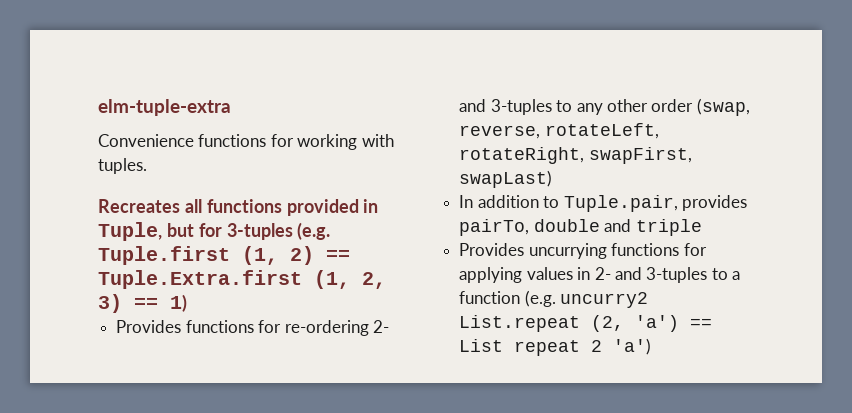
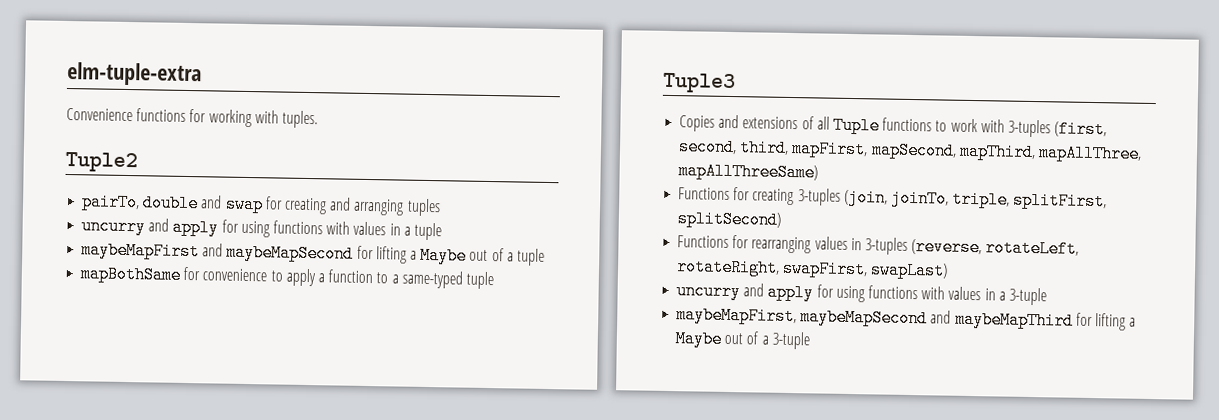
[98,199,379,216] [98,222,331,241] [98,246,350,265] [98,270,386,289] [98,294,187,313] [116,320,389,336] [459,98,750,116] [459,123,659,139] [459,147,692,164] [459,170,553,188] [459,195,747,212] [459,219,702,236] [459,243,707,259] [459,267,741,283] [459,290,649,308] [459,315,713,332] [459,338,652,356] Recreates all functions provided in Tuple, but for 3-tuples (e.g. Tuple.first (1, 2) == Tuple.Extra.first (1, 2, 3) == 1) // Provides functions for re-ordering 2- and 3-tuples to any other order (swap, reverse, rotateLeft, rotateRight, swapFirst, swapLast) // In addition to Tuple.pair, provides pairTo, double and triple // Provides uncurrying functions for applying values in 2- and 3-tuples to a function (e.g. uncurry2 List.repeat (2, 'a') == List repeat 2 'a') -> [65,151,138,173] [81,193,441,217] [81,217,442,241] [81,241,545,266] [80,265,494,290] [662,72,736,94] [679,114,1108,139] [678,138,1142,163] [678,162,819,182] [678,187,1108,211] [677,210,782,229] [677,235,1080,258] [676,258,949,280] [676,282,1047,306] [676,306,1137,331] [675,330,810,350] Tuple2 // pairTo, double and swap for creating and arranging tuples // uncurry and apply for using functions with values in a tuple // maybeMapFirst and maybeMapSecond for lifting a Maybe out of a tuple // mapBothSame for convenience to apply a function to a same-typed tuple // Tuple3 // Copies and extensions of all Tuple functions to work with 3-tuples (first, second, third, mapFirst, mapSecond, mapThird, mapAllThree, mapAllThreeSame) // Functions for creating 3-tuples (join, joinTo, triple, splitFirst, splitSecond) // Functions for rearranging values in 3-tuples (reverse, rotateLeft, rotateRight, swapFirst, swapLast) // uncurry and apply for using functions with values in a 3-tuple // maybeMapFirst, maybeMapSecond and maybeMapThird for lifting a Maybe out of a 3-tuple

